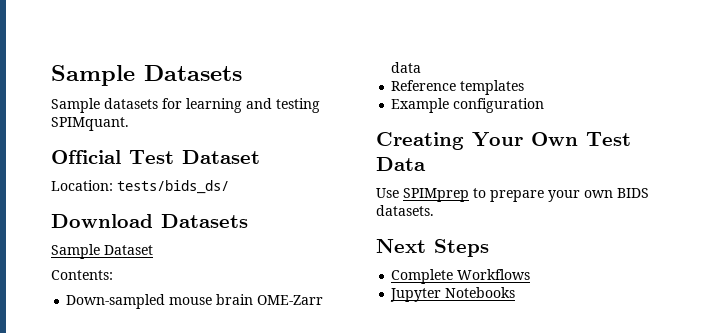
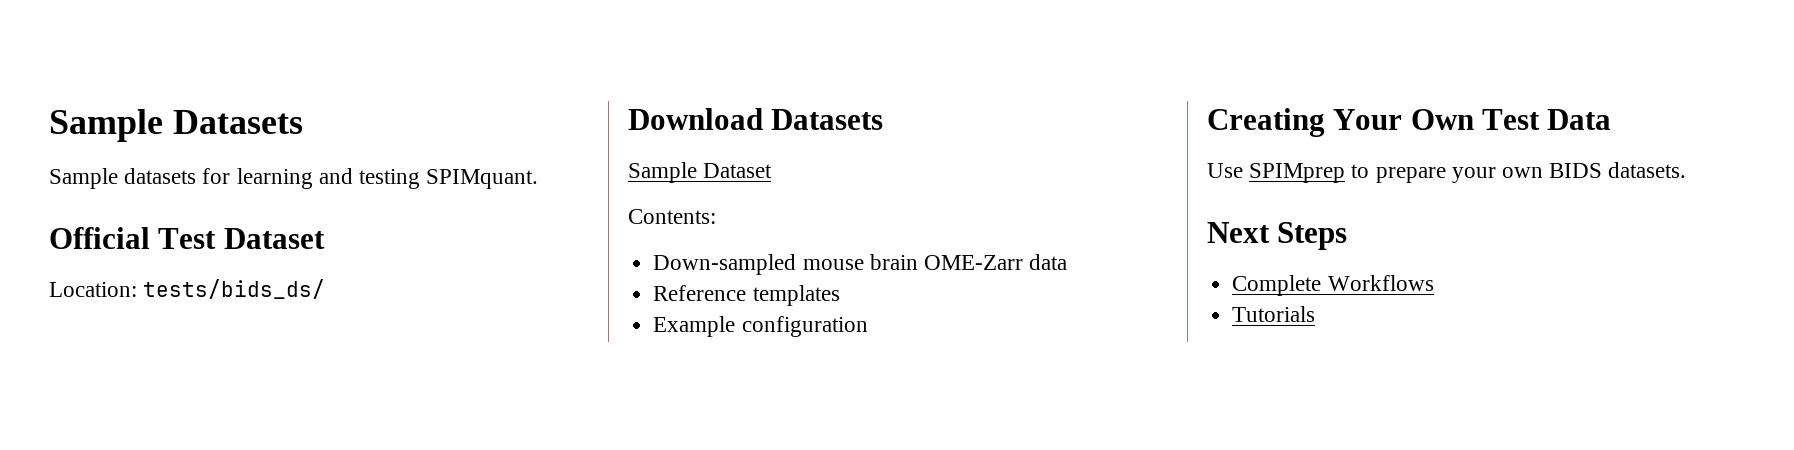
[390,287,516,302] Jupyter Notebooks -> [1232,306,1316,322] Tutorials

